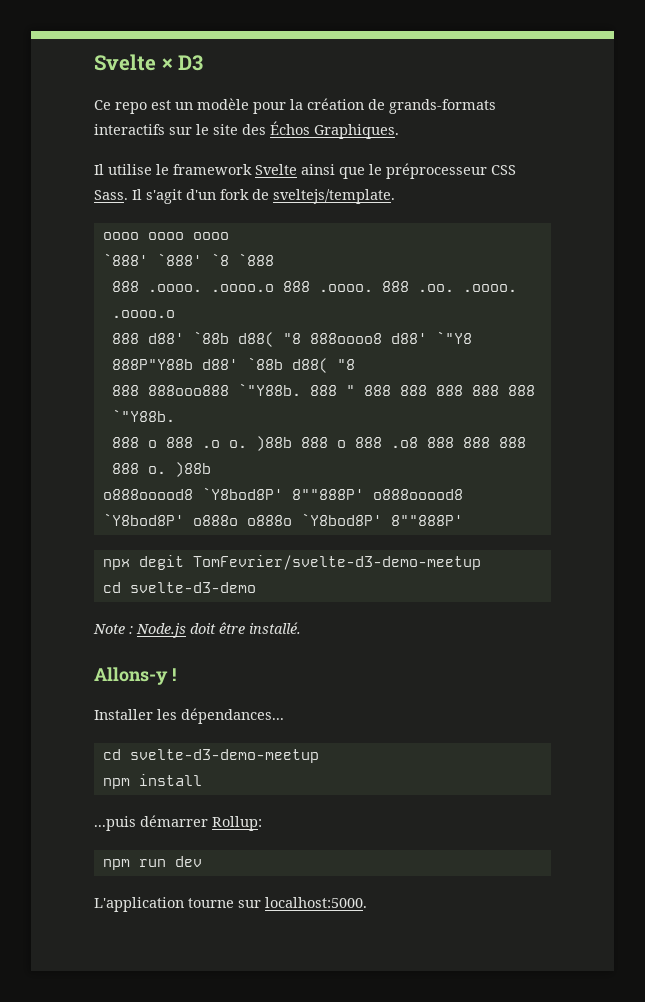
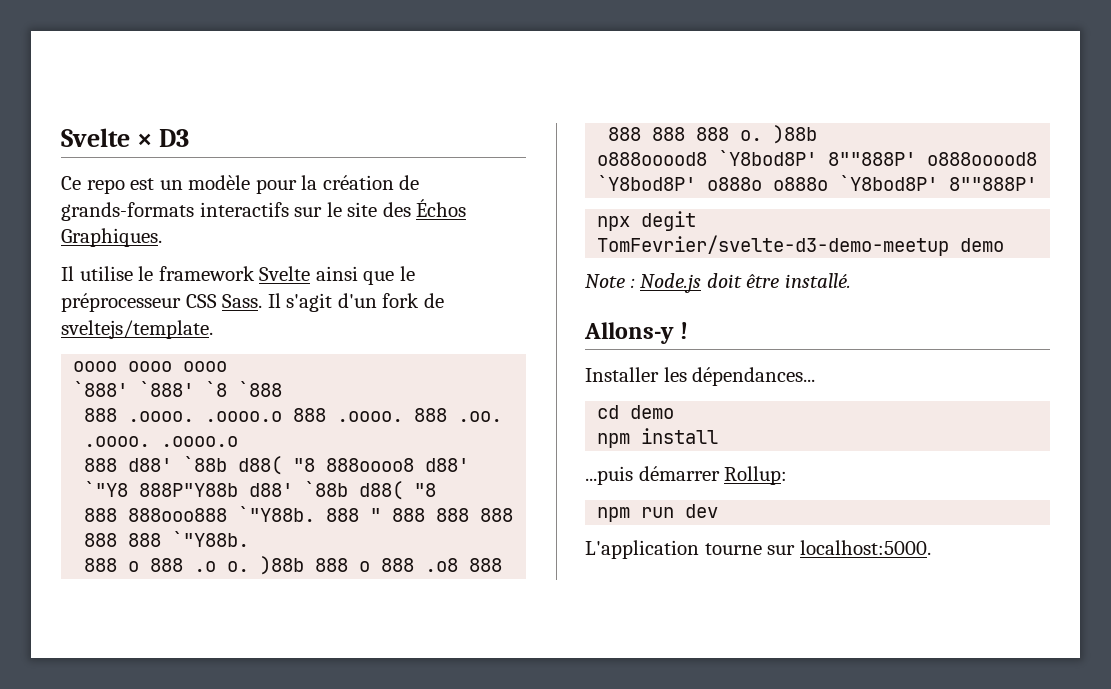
[102,582,256,593] // cd svelte-d3-demo -> [960,238,1005,252] demo
[129,749,319,763] svelte-d3-demo-meetup -> [630,405,675,419] demo

